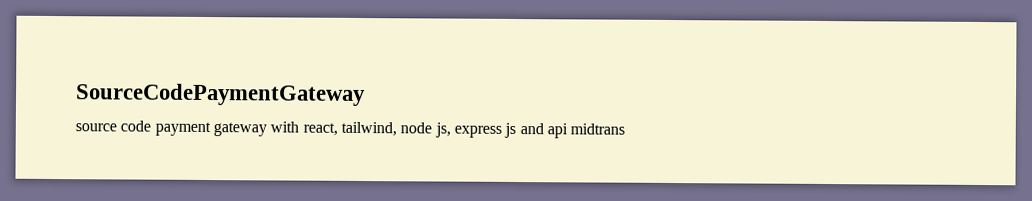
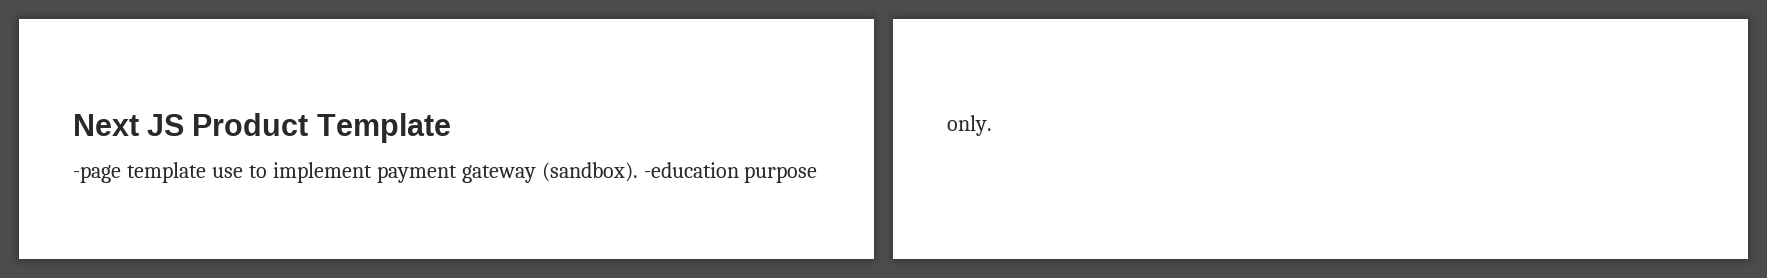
[75,83,366,107] [75,120,626,139] SourceCodePaymentGateway // source code payment gateway with react, tailwind, node js, express js and api midtrans -> [73,113,451,143] [73,162,818,183] [947,115,992,136] Next JS Product Template // -page template use to implement payment gateway (sandbox). -education purpose only.

